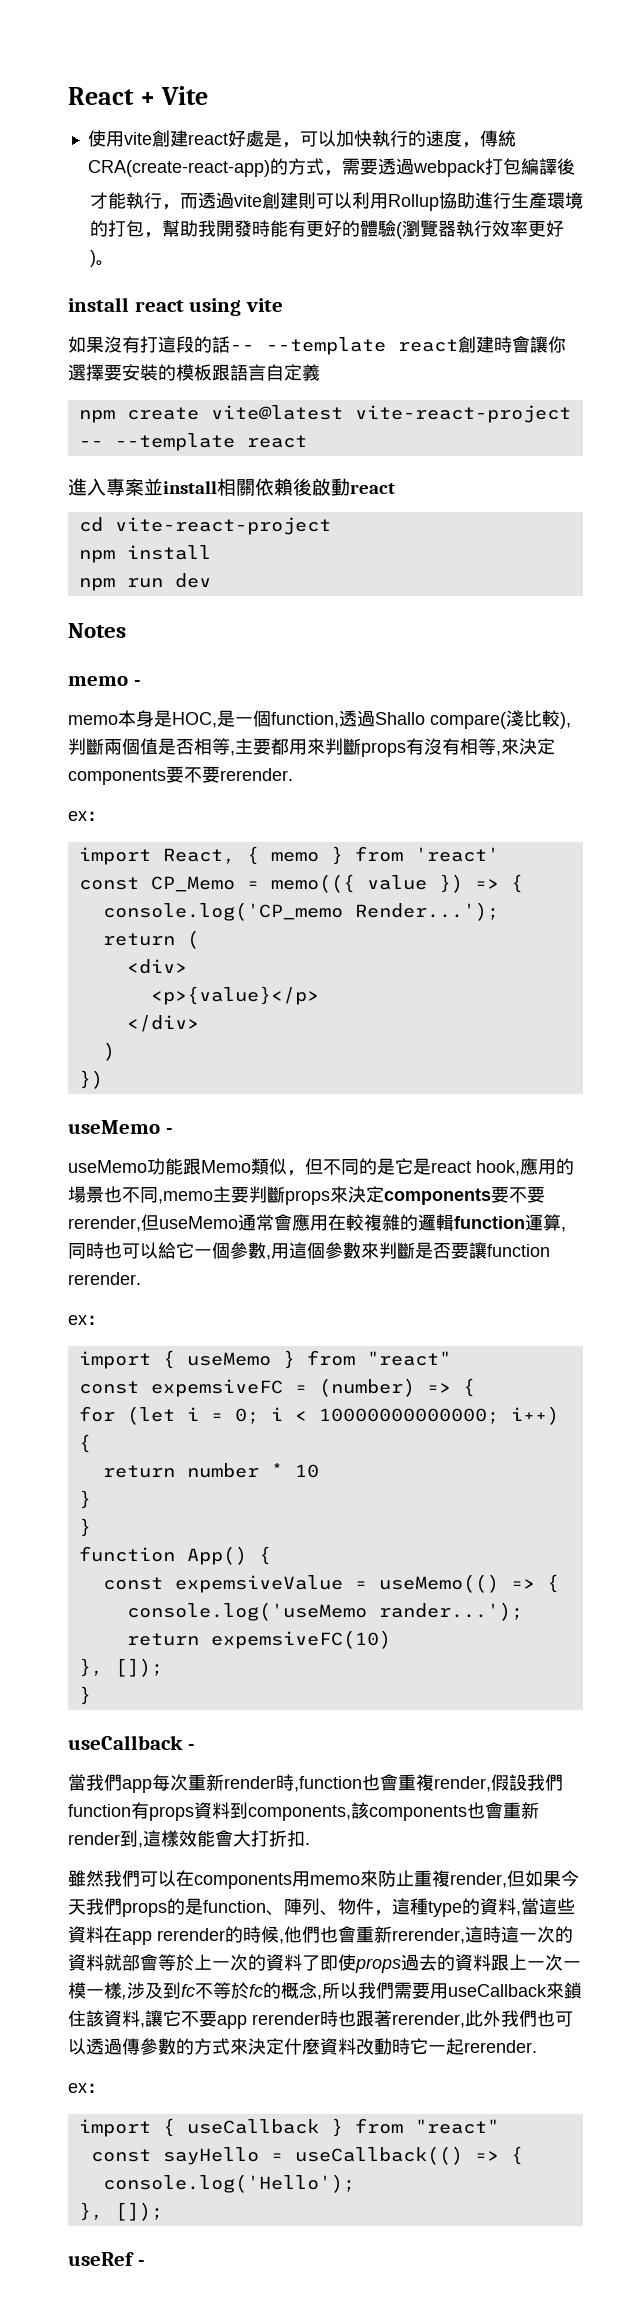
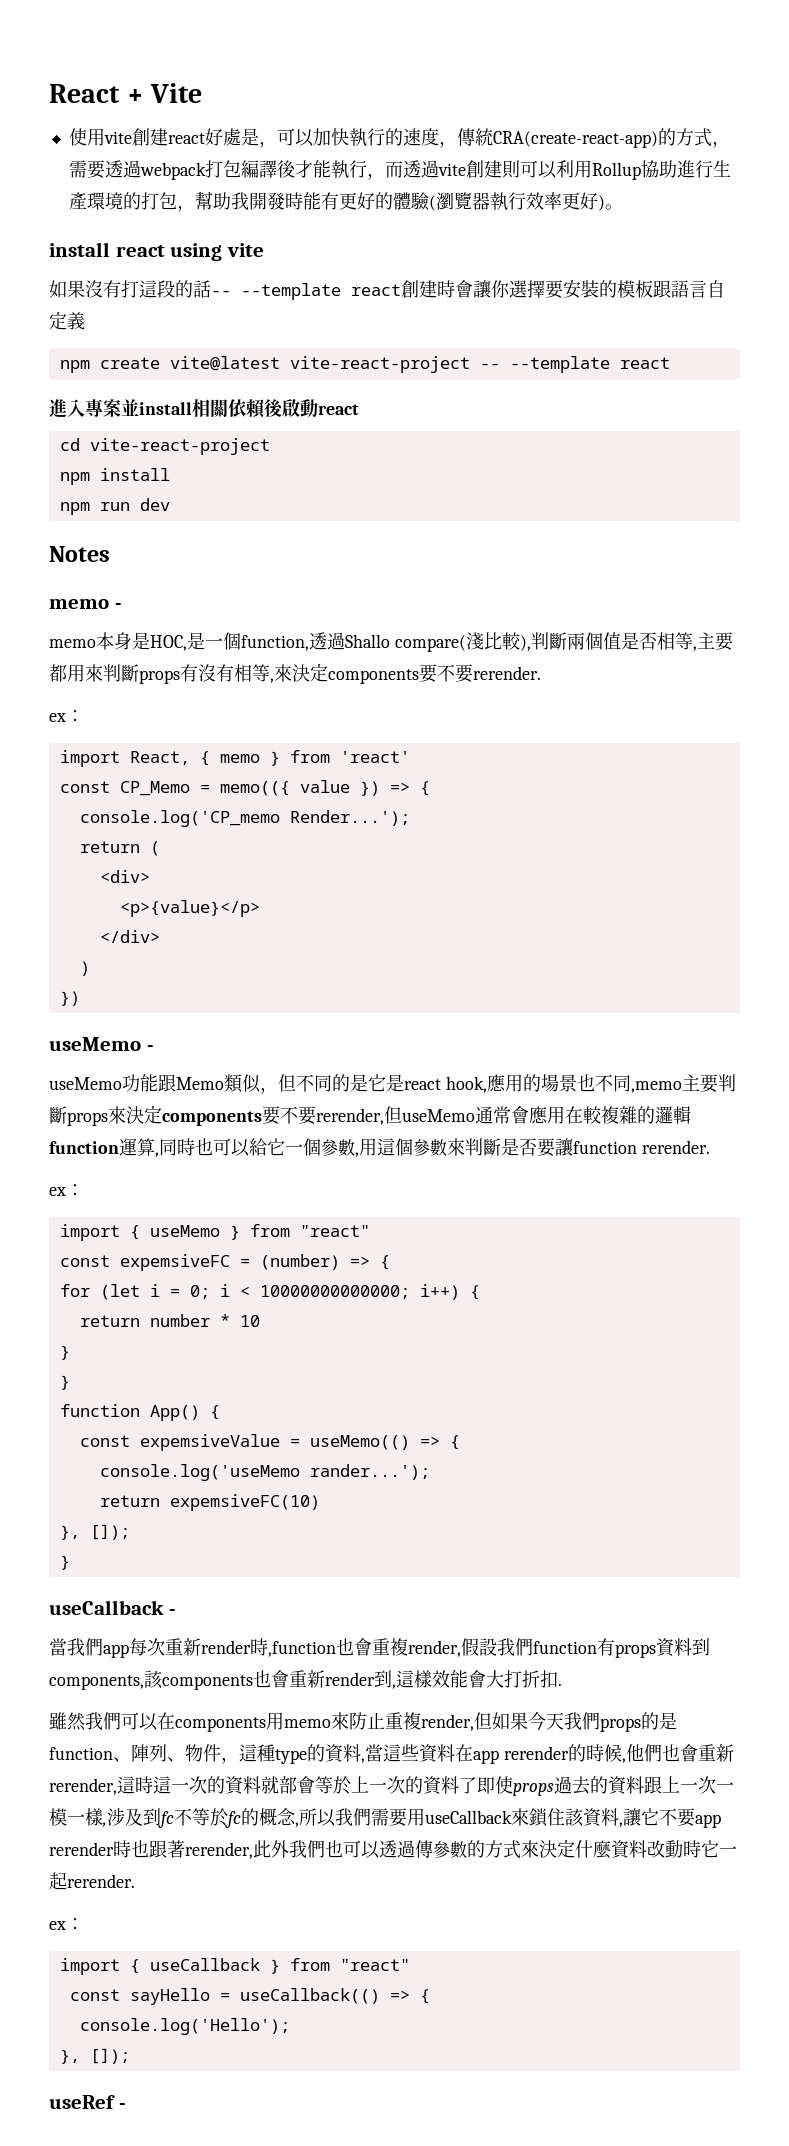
(575, 166) // -> (296, 169) none

